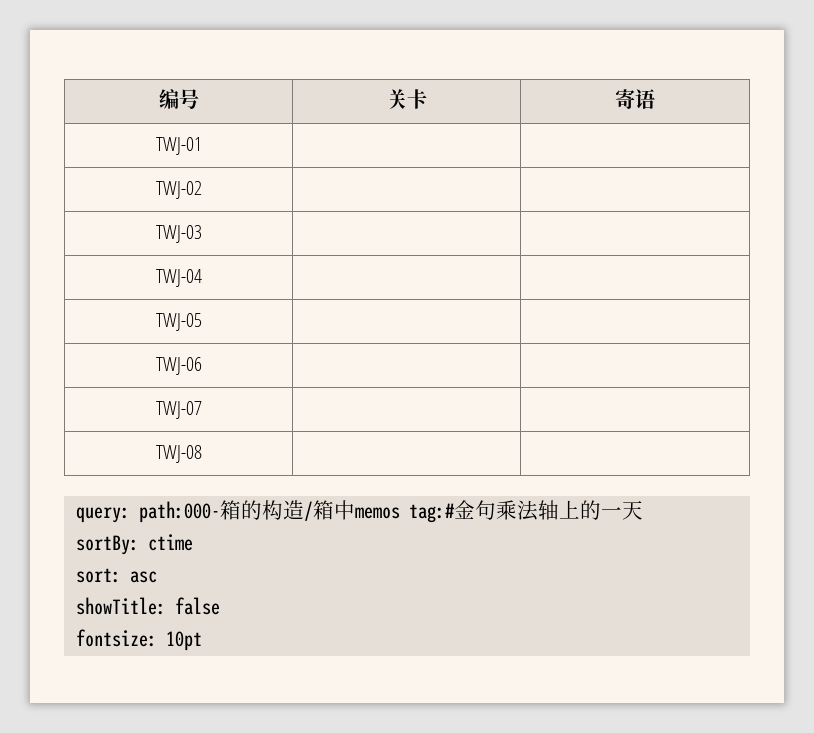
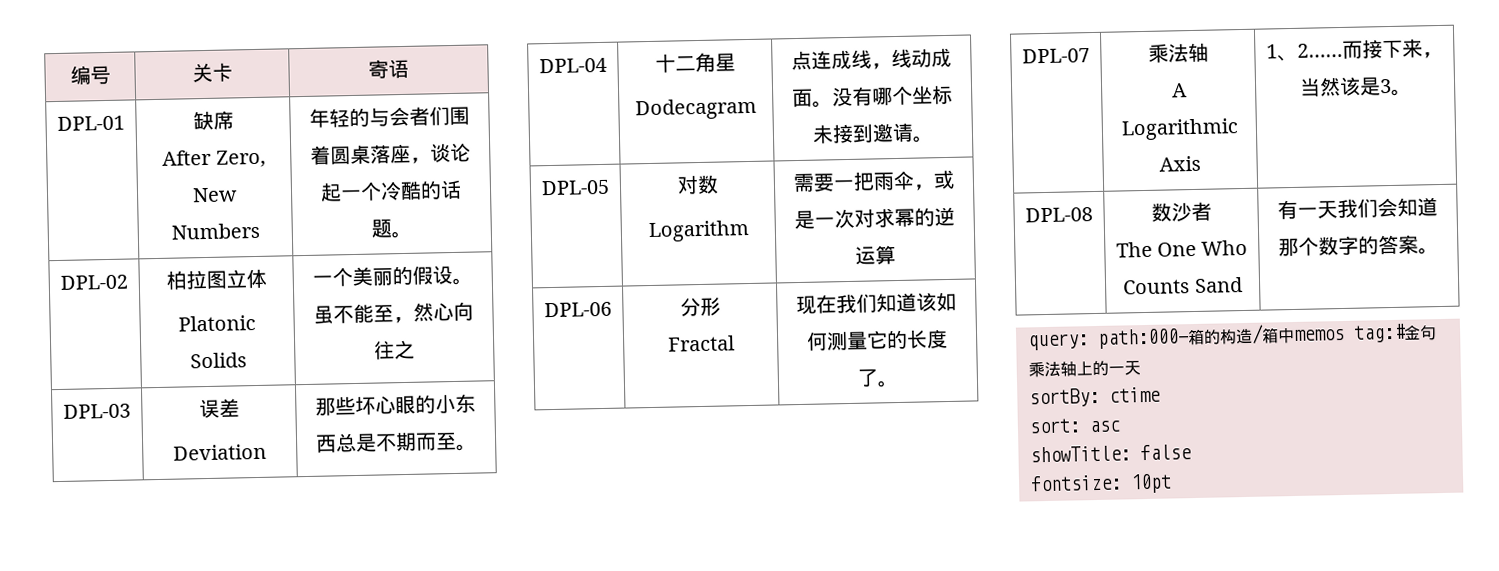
[155,137,202,155] [155,181,202,199] [155,225,202,243] [155,269,202,287] [155,313,202,331] [155,357,202,375] [155,401,202,419] [155,445,202,463] TWJ-01 | | // TWJ-02 | | // TWJ-03 | | // TWJ-04 | | // TWJ-05 | | // TWJ-06 | | // TWJ-07 | | // TWJ-08 | | -> [57,115,125,131] [192,110,234,131] [162,149,266,168] [192,187,238,203] [170,222,260,240] [309,106,470,128] [310,142,471,165] [320,179,462,202] [371,219,412,239] [60,274,128,290] [165,268,267,290] [178,315,256,332] [189,352,247,369] [312,265,473,287] [313,301,474,324] [374,339,415,360] [63,403,131,419] [198,398,240,419] [173,443,267,461] [315,393,476,416] [315,431,477,453] [539,57,607,74] [654,52,736,73] [635,97,757,121] [791,47,952,71] [792,84,953,108] [812,122,934,144] [541,179,610,196] [676,174,719,195] [647,220,750,243] [793,169,955,193] [794,206,955,230] [855,245,896,265] [544,301,612,318] [679,296,721,317] [667,335,735,352] [796,291,957,316] [806,329,948,351] [857,368,899,388] [1022,48,1090,64] [1147,42,1209,63] [1170,83,1188,98] [1120,118,1239,141] [1159,155,1201,172] [1266,38,1443,62] [1298,76,1412,97] [1025,207,1093,223] [1150,201,1212,222] [1115,239,1249,258] [1122,277,1243,295] [1277,197,1438,220] [1278,234,1439,257] DPL-01 | 缺席 // After Zero, New Numbers | 年轻的与会者们围着圆桌落座，谈论起一个冷酷的话题。 // DPL-02 | 柏拉图立体 // Platonic Solids | 一个美丽的假设。虽不能至，然心向往之 // DPL-03 | 误差 // Deviation | 那些坏心眼的小东西总是不期而至。 // DPL-04 | 十二角星 // Dodecagram | 点连成线，线动成面。没有哪个坐标未接到邀请。 // DPL-05 | 对数 // Logarithm | 需要一把雨伞，或是一次对求幂的逆运算 // DPL-06 | 分形 // Fractal | 现在我们知道该如何测量它的长度了。 // DPL-07 | 乘法轴 // A Logarithmic Axis | 1、2……而接下来，当然该是3。 // DPL-08 | 数沙者 // The One Who Counts Sand | 有一天我们会知道那个数字的答案。

